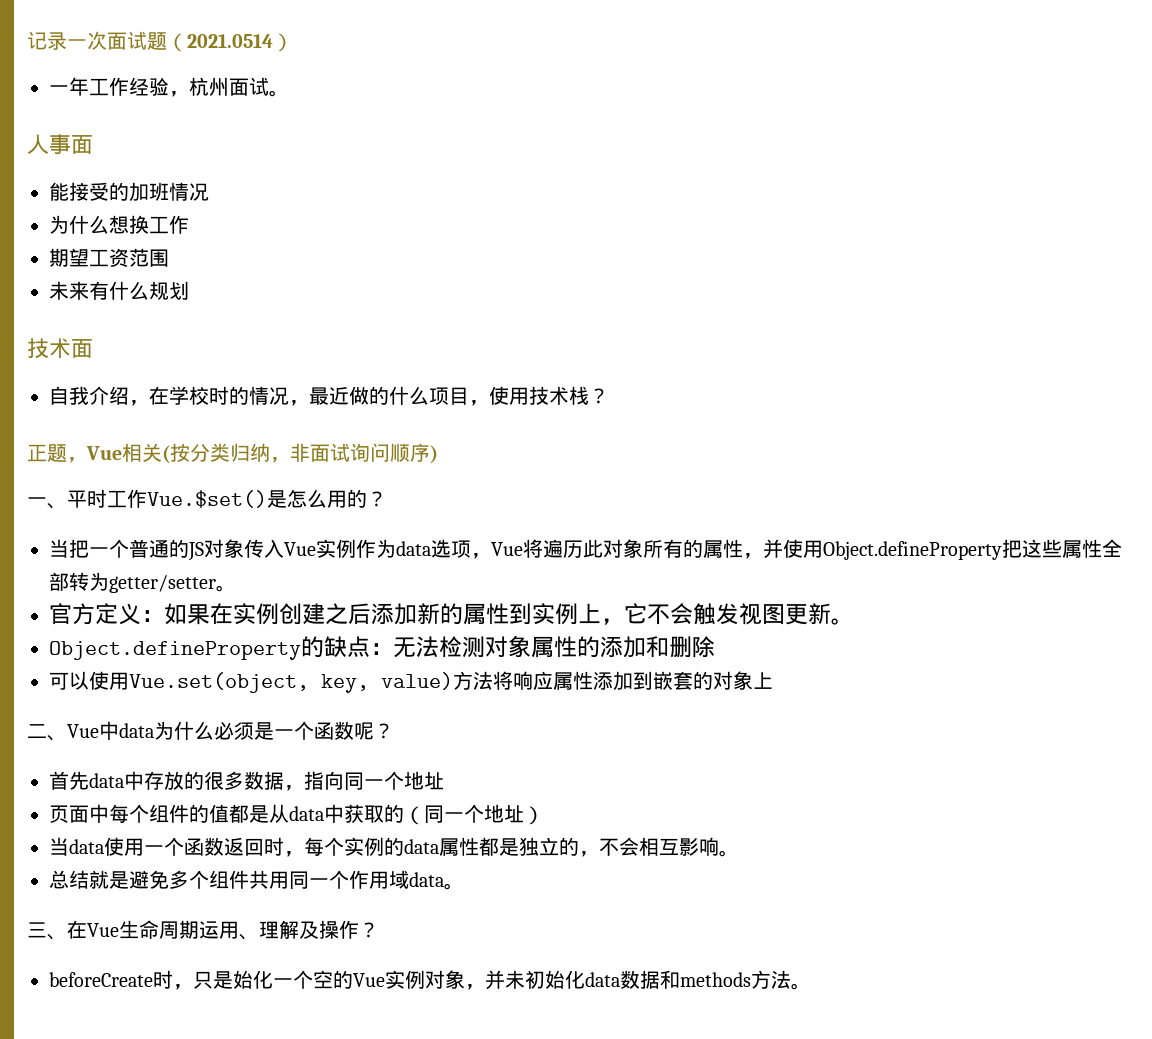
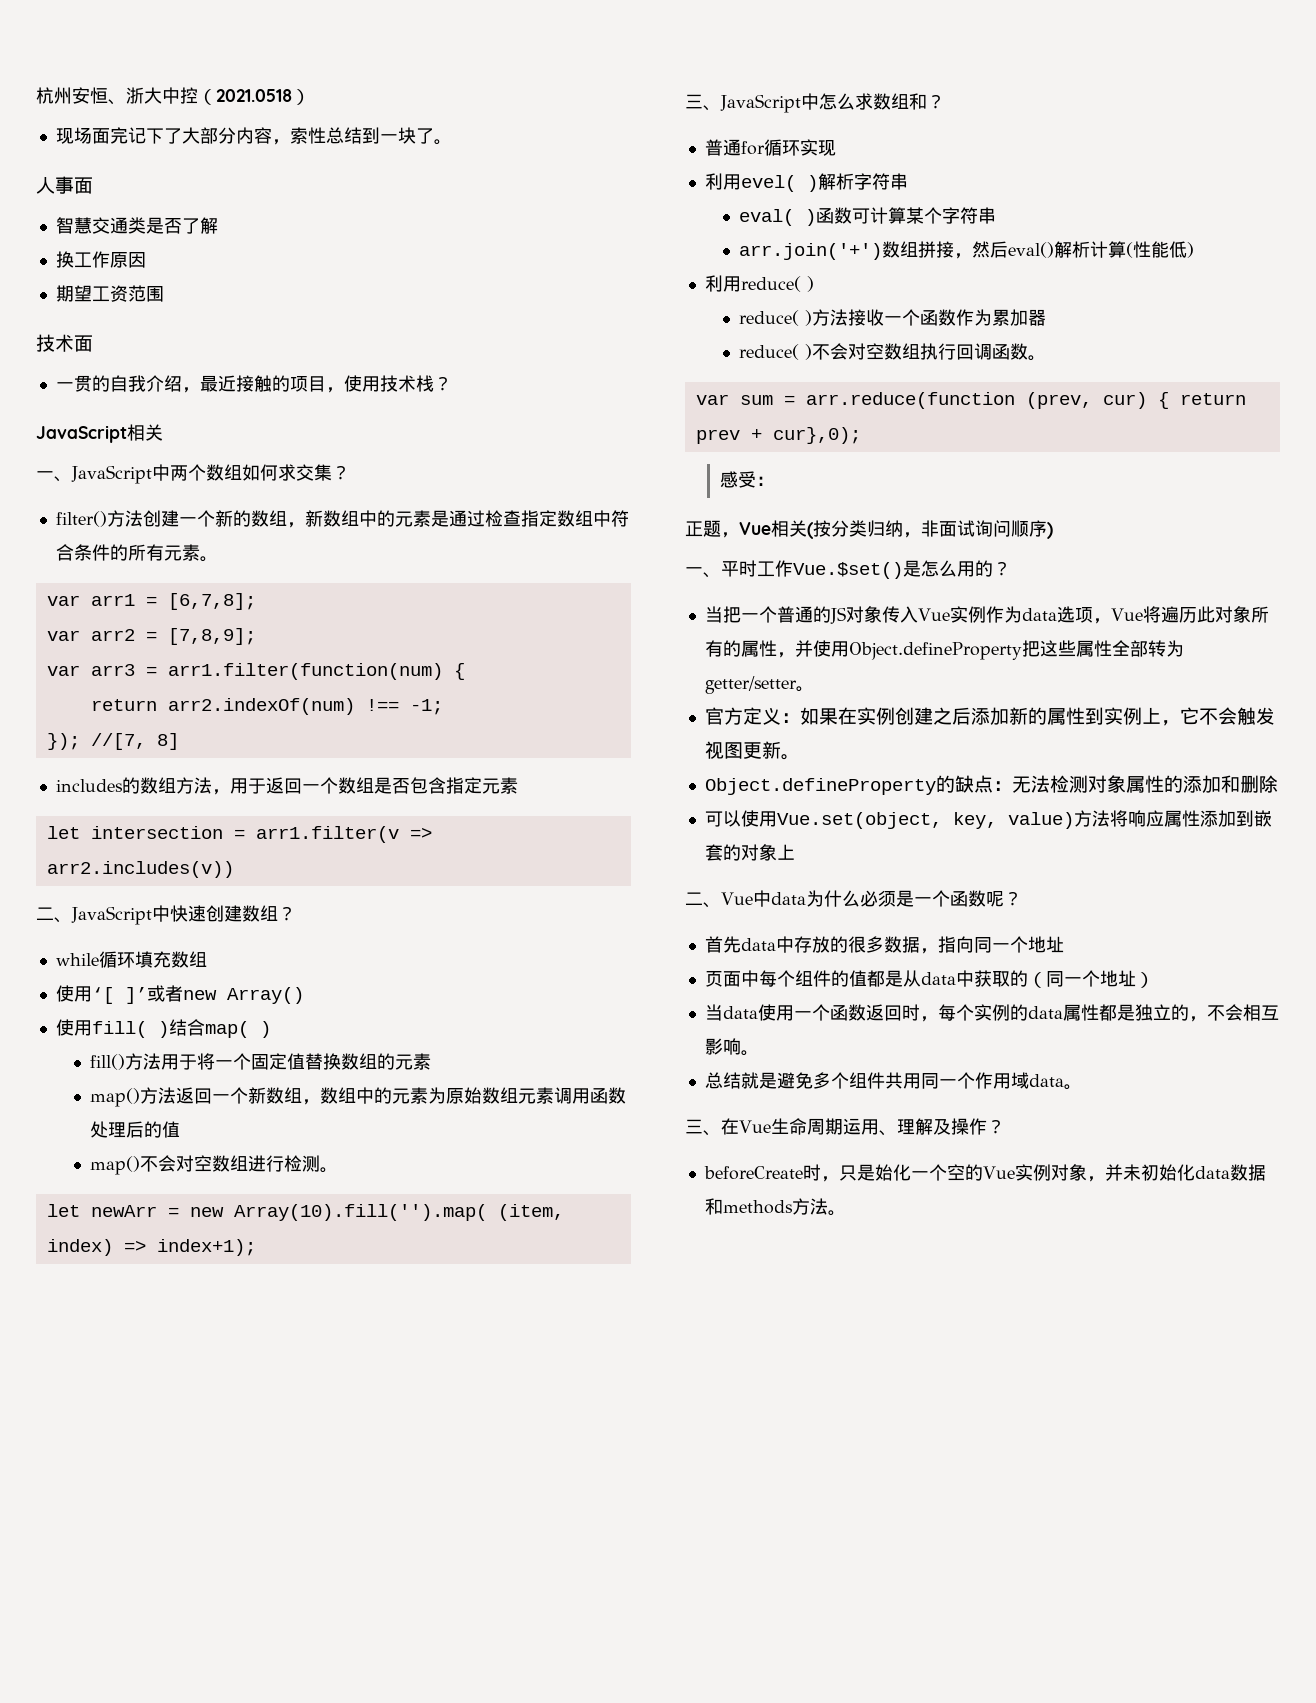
[27,31,293,52] [49,77,289,97] [27,134,93,155] [49,182,209,202] [49,215,129,234] 记录一次面试题（2021.0514） // 一年工作经验，杭州面试。 // 人事面 // 能接受的加班情况 // 为什么想 -> [36,87,310,105] [55,127,452,145] [36,176,93,194] [55,217,218,234] 杭州安恒、浙大中控（2021.0518） // 现场面完记下了大部分内容，索性总结到一块了。 // 人事面 // 智慧交通类是否了解 //
(189, 224) none -> [109,252,146,268] 原因
[49,281,189,300] // 未来有什么规划 -> (164, 294) none
(93, 348) none -> [55,375,110,392] 一贯的
[149,386,429,406] 在学校时的情况，最近做的什么 -> [199,375,290,392] 最近接触的
(609, 396) none -> [36,424,163,443] [36,464,350,484] [55,510,629,528] [55,544,218,562] [46,593,256,610] [46,628,256,645] [46,663,465,680] [90,698,443,715] [46,733,179,750] [55,777,518,795] [46,826,432,843] [46,861,234,878] [36,905,296,925] [55,951,207,968] [55,985,304,1004] [55,1019,271,1038] [90,1053,432,1070] [90,1087,627,1107] [90,1121,181,1138] [90,1155,339,1175] [46,1204,564,1221] [46,1239,256,1256] [685,93,945,113] [704,139,836,156] [704,173,908,192] [739,207,997,226] [739,241,1195,260] [704,275,814,292] [739,309,1047,326] [739,343,1047,361] [695,392,1246,409] [695,427,861,444] [719,471,774,488] // JavaScript相关 // 一、JavaScript中两个数组如何求交集？ // filter()方法创建一个新的数组，新数组中的元素是通过检查指定数组中符合条件的所有元素。 // var arr1 = [6,7,8]; // var arr2 = [7,8,9]; // var arr3 = arr1.filter(function(num) { // return arr2.indexOf(num) !== -1; // }); //[7, 8] // includes的数组方法，用于返回一个数组是否包含指定元素 // let intersection = arr1.filter(v => arr2.includes(v)) // 二、JavaScript中快速创建数组？ // while循环填充数组 // 使用‘[ ]’或者new Array() // 使用fill( )结合map( ) // fill()方法用于将一个固定值替换数组的元素 // map()方法返回一个新数组，数组中的元素为原始数组元素调用函数处理后的值 // map()不会对空数组进行检测。 // let newArr = new Array(10).fill('').map( (item, index) => index+1); // 三、JavaScript中怎么求数组和？ // 普通for循环实现 // 利用evel( )解析字符串 // eval( )函数可计算某个字符串 // arr.join('+')数组拼接，然后eval()解析计算(性能低) // 利用reduce( ) // reduce( )方法接收一个函数作为累加器 // reduce( )不会对空数组执行回调函数。 // var sum = arr.reduce(function (prev, cur) { return prev + cur},0); // 感受：

